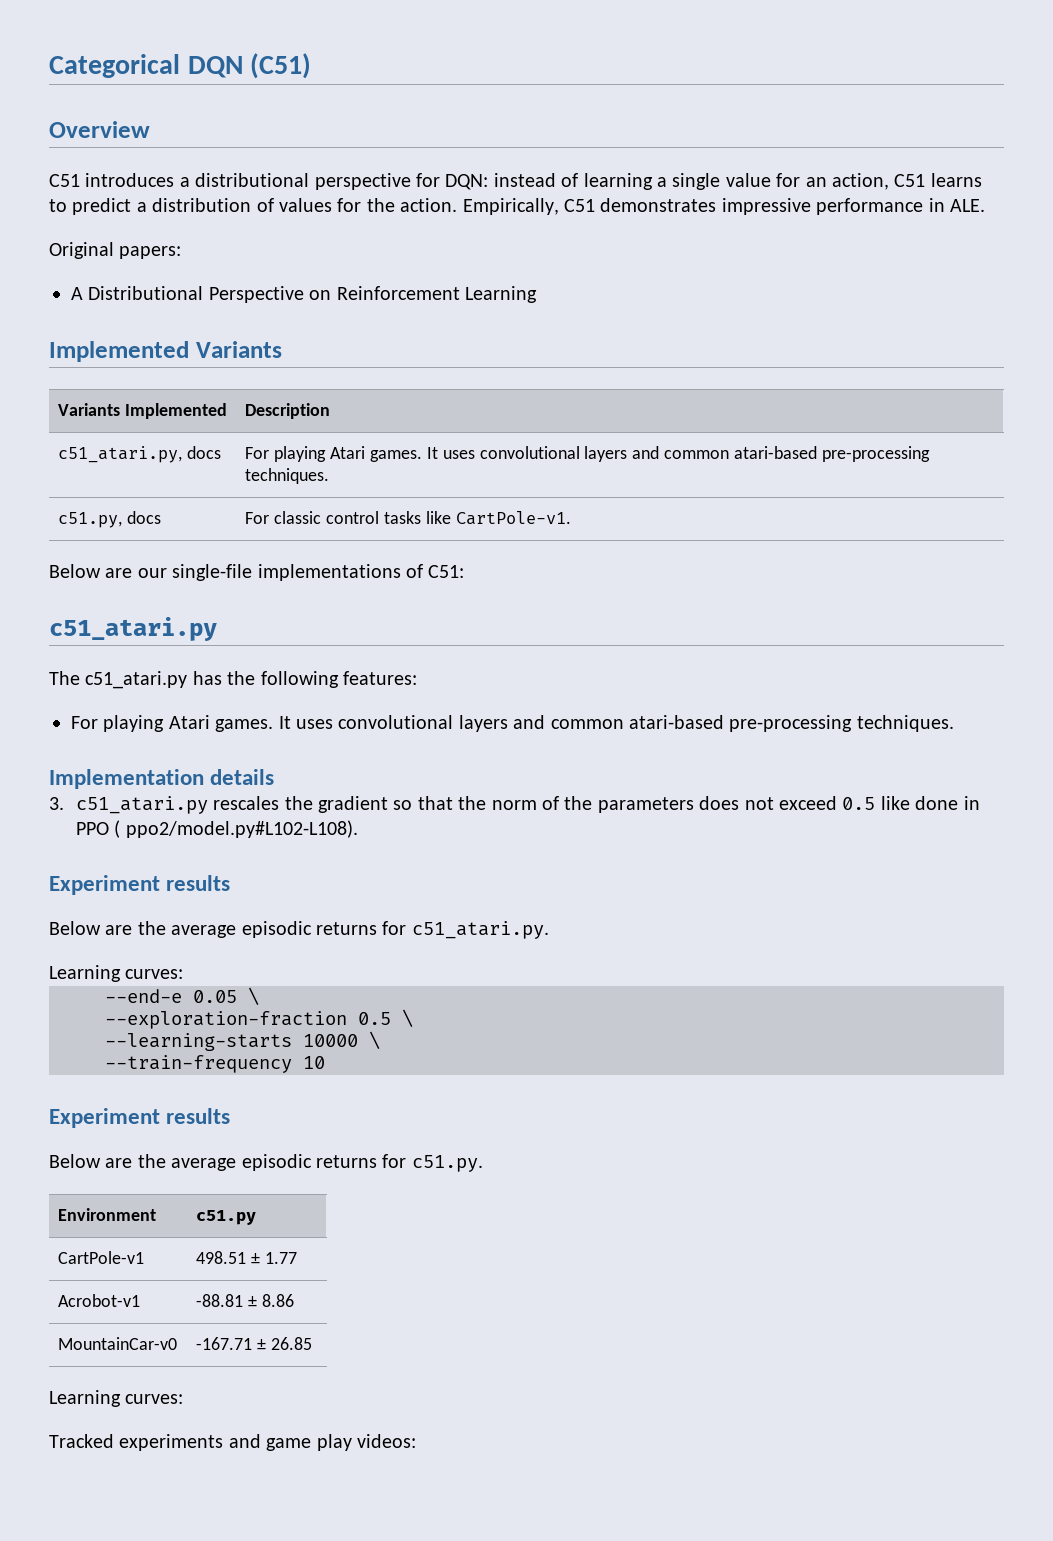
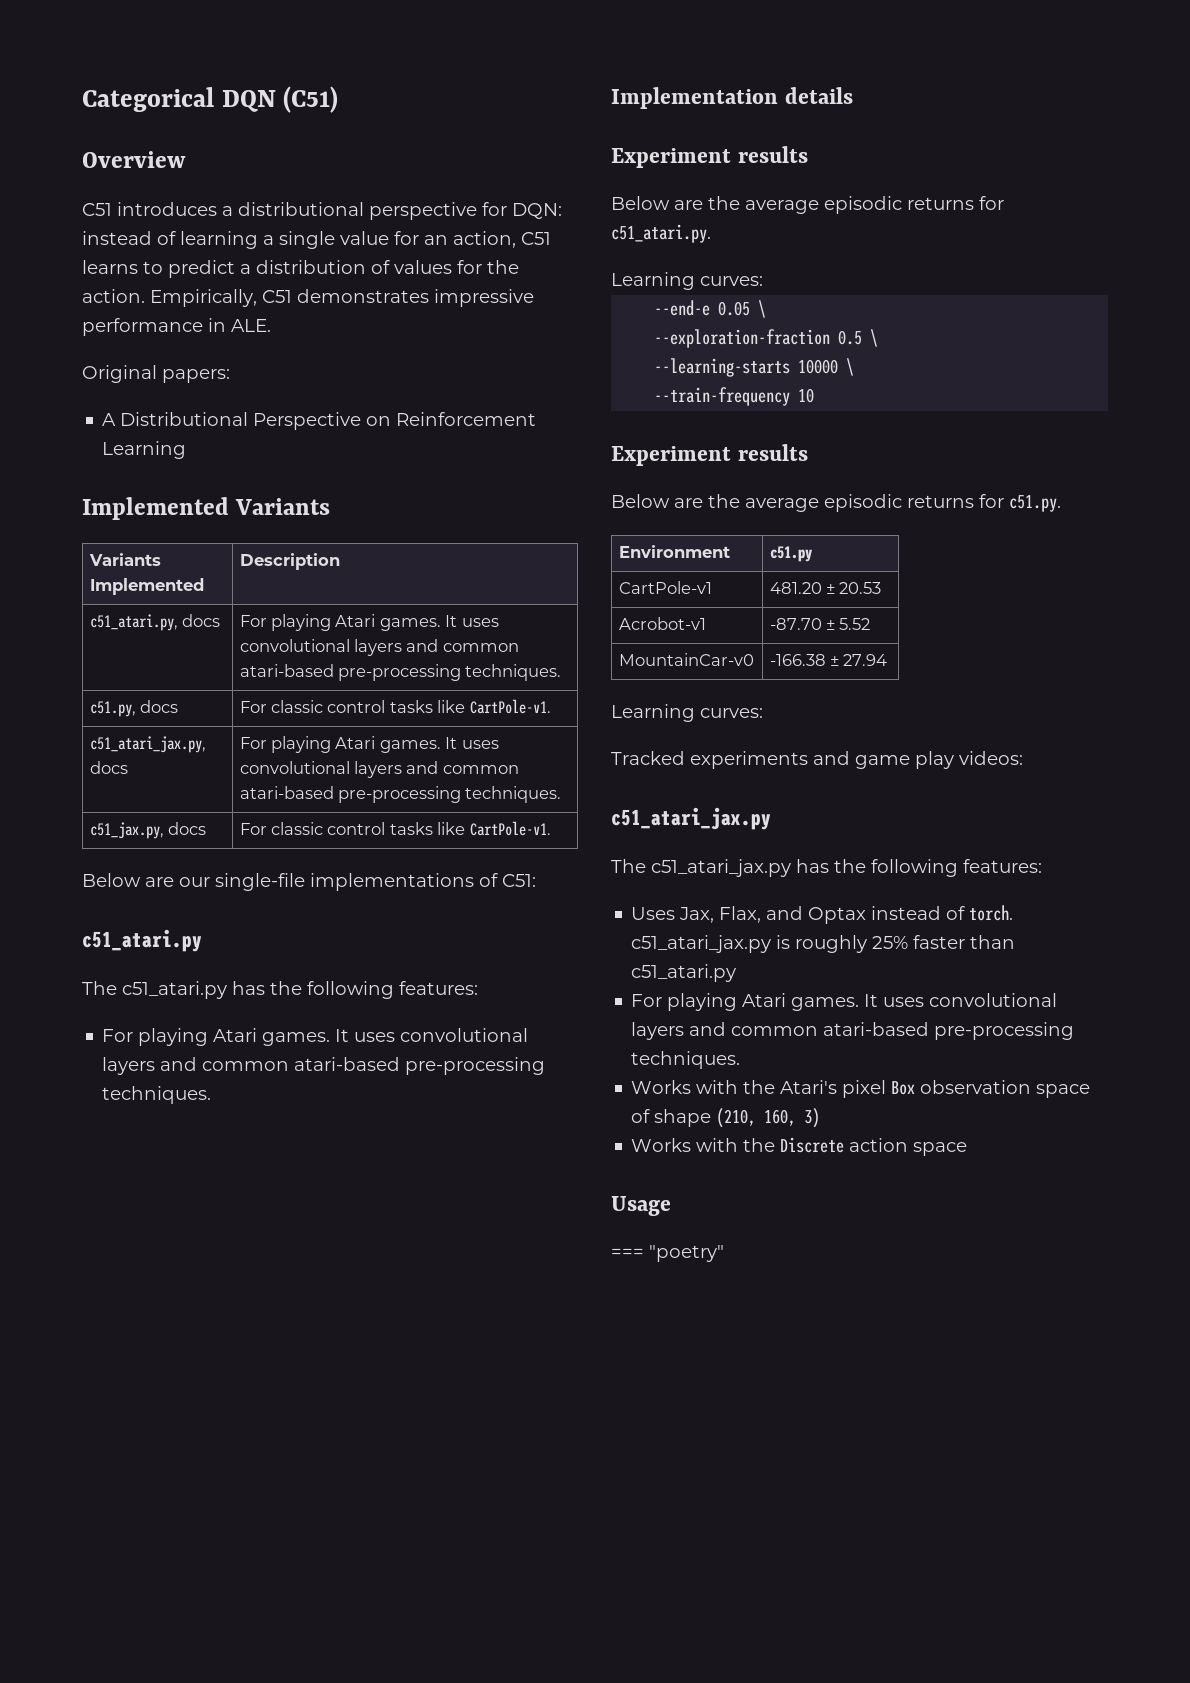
(571, 518) none -> [89,736,206,753] [89,761,128,774] [239,736,499,753] [239,761,519,778] [239,786,562,803] [89,822,207,839] [239,821,551,836] // c51_atari_jax.py, docs | For playing Atari games. It uses convolutional layers and common atari-based pre-processing techniques. // c51_jax.py, docs | For classic control tasks like CartPole-v1.
[49,796,980,814] [75,820,358,838] // 3. c51_atari.py rescales the gradient so that the norm of the parameters does not exceed 0.5 like done in PPO ( ppo2/model.py#L102-L108). -> (853, 95) none
[196,1251,298,1264] [58,1294,141,1307] [196,1294,295,1307] [58,1337,178,1350] [196,1337,313,1350] 498.51 ± 1.77 // Acrobot-v1 | -88.81 ± 8.86 // MountainCar-v0 | -167.71 ± 26.85 -> [769,582,882,594] [618,617,706,630] [769,618,871,630] [618,653,754,666] [769,654,888,666] 481.20 ± 20.53 // Acrobot-v1 | -87.70 ± 5.52 // MountainCar-v0 | -166.38 ± 27.94
(416, 1441) none -> [611,807,771,830] [611,859,1042,877] [631,905,1014,924] [631,935,1016,953] [631,964,737,982] [631,993,1058,1011] [631,1022,1075,1040] [631,1051,741,1069] [631,1080,1091,1098] [631,1108,821,1128] [631,1137,968,1156] [611,1196,671,1216] [611,1245,724,1262] // c51_atari_jax.py // The c51_atari_jax.py has the following features: // Uses Jax, Flax, and Optax instead of torch. c51_atari_jax.py is roughly 25% faster than c51_atari.py // For playing Atari games. It uses convolutional layers and common atari-based pre-processing techniques. // Works with the Atari's pixel Box observation space of shape (210, 160, 3) // Works with the Discrete action space // Usage // === "poetry"

